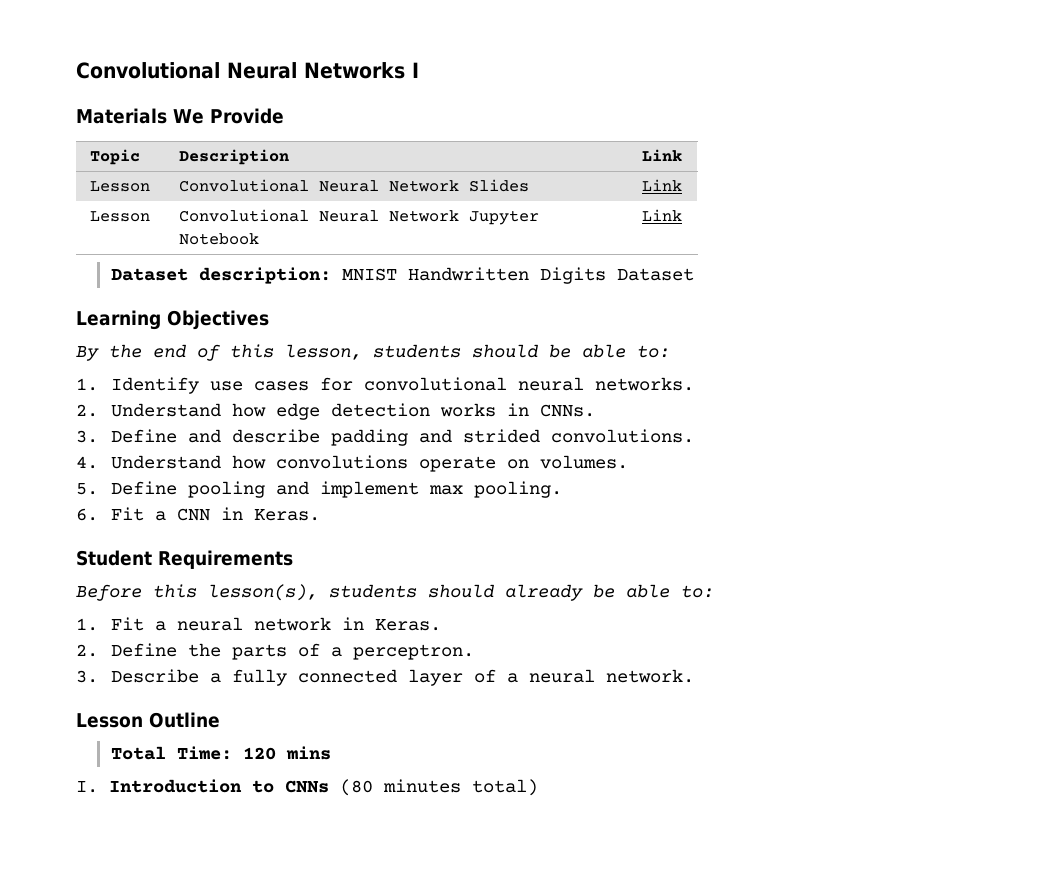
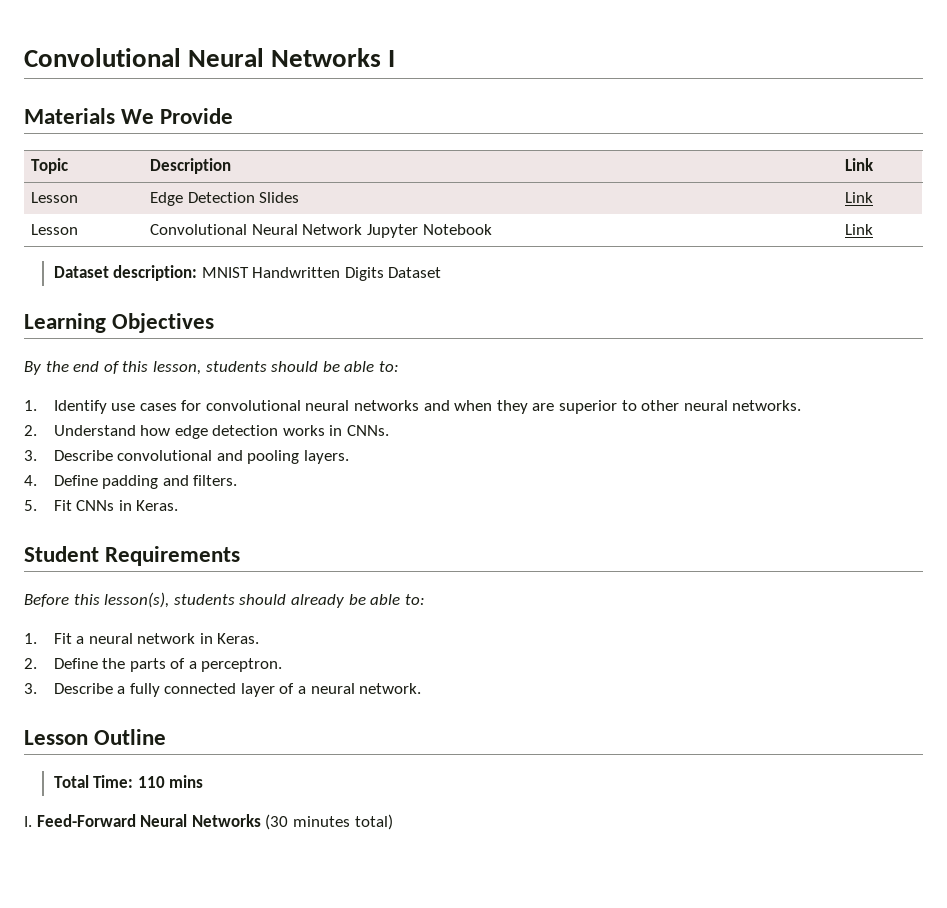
[179,179,460,192] Convolutional Neural Network -> [150,192,255,206] Edge Detection
(584, 384) none -> [354,400,728,414] networks and when they are superior to other neural
[110,429,694,446] [76,455,628,472] [76,481,562,498] [76,507,210,521] Define and describe padding and strided convolutions. // 4. Understand how convolutions operate on volumes. // 5. Define pooling and implement max pooling. // 6. Fit a CNN -> [53,450,349,464] [24,475,238,489] [24,500,115,511] Describe convolutional and pooling layers. // 4. Define padding and filters. // 5. Fit CNNs
[242,747,276,760] 120 -> [137,776,165,788] 110
[109,779,373,796] Introduction to CNNs (80 -> [36,814,289,830] Feed-Forward Neural Networks (30

